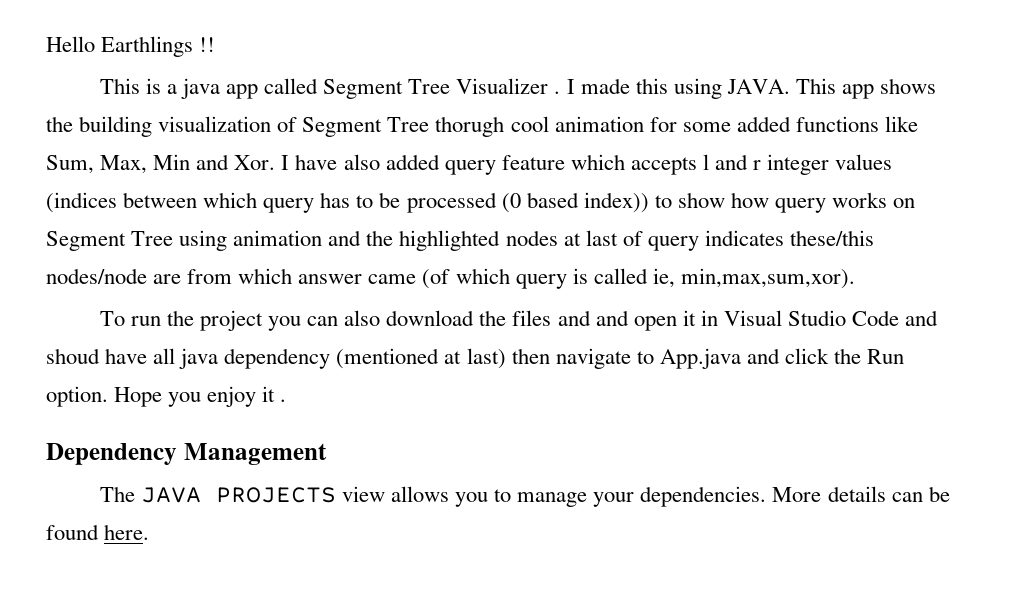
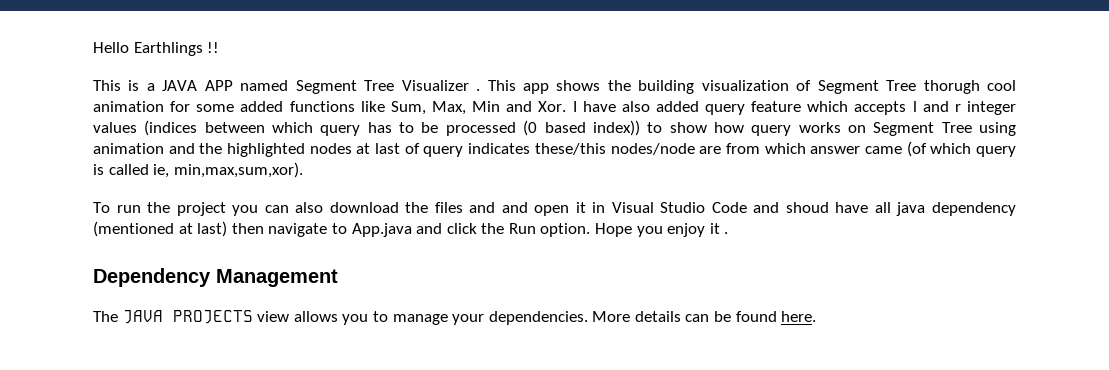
[181,78,319,99] java app called -> [162,80,289,91] JAVA APP named
[566,78,790,99] I made this using JAVA. -> (481, 90) none

